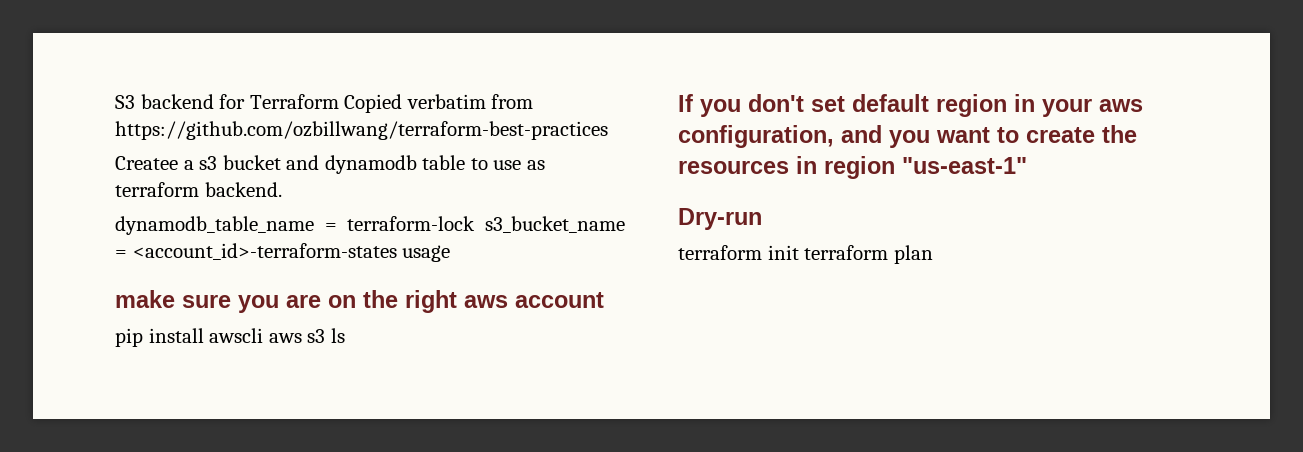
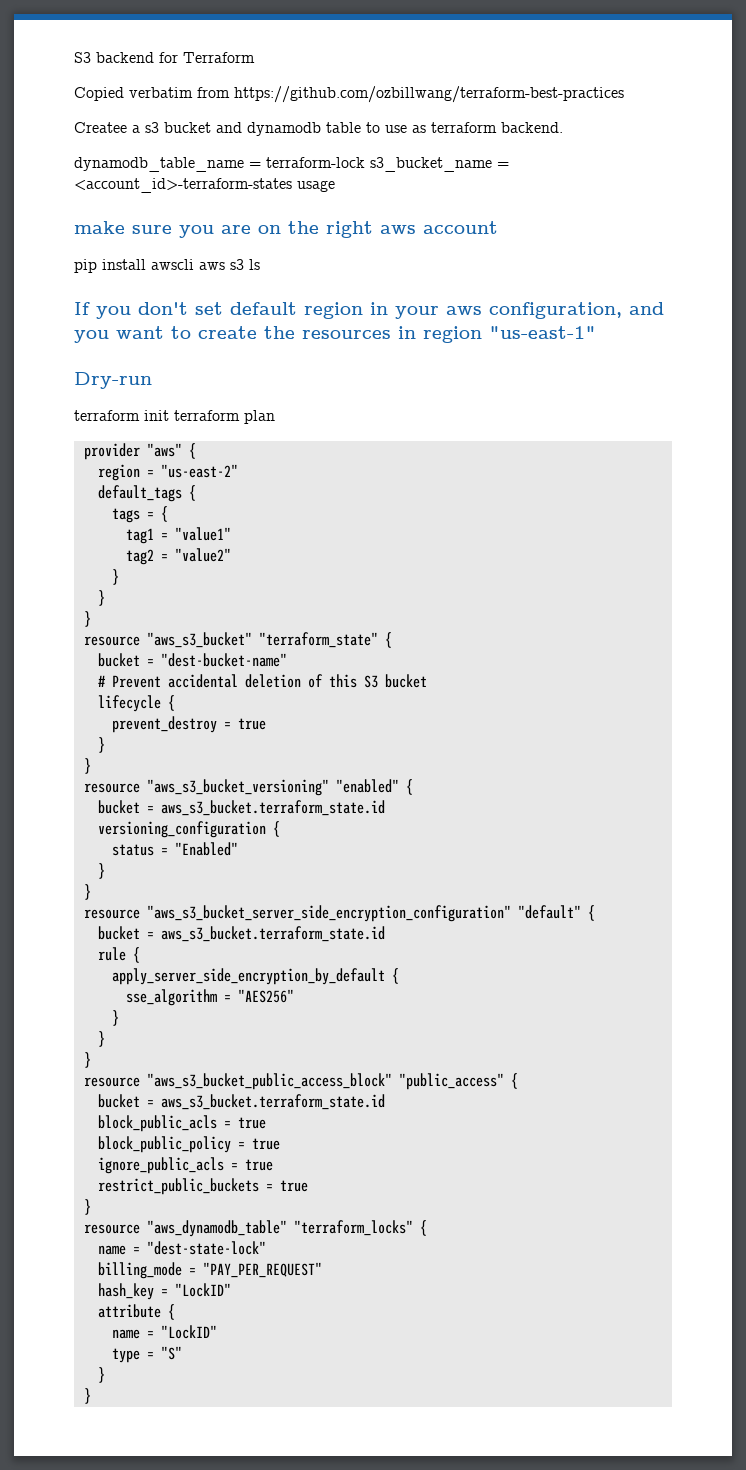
(339, 101) none -> (255, 57) //
(933, 254) none -> [83,443,196,460] [97,464,238,481] [97,485,196,502] [111,506,168,523] [125,527,231,544] [125,548,231,565] [111,569,119,585] [97,590,105,606] [83,611,91,627] [83,632,392,648] [97,653,287,667] [97,674,427,688] [97,695,175,712] [111,716,266,733] [97,737,105,753] [83,758,91,774] [83,779,413,796] [97,800,385,816] [97,821,280,838] [111,842,238,856] [97,863,105,879] [83,884,91,900] [83,905,595,922] [97,926,385,942] [97,947,140,963] [111,968,399,985] [125,989,294,1006] [111,1010,119,1026] [97,1031,105,1047] [83,1052,91,1068] [83,1073,518,1090] [97,1094,385,1110] [97,1115,266,1132] [97,1136,280,1153] [97,1157,273,1174] [97,1178,308,1195] [83,1199,91,1215] [83,1220,427,1237] [97,1241,266,1255] [97,1262,322,1279] [97,1283,231,1300] [97,1304,175,1320] [111,1325,217,1339] [111,1346,182,1363] [97,1367,105,1383] [83,1388,91,1404] // provider "aws" { // region = "us-east-2" // default_tags { // tags = { // tag1 = "value1" // tag2 = "value2" // } // } // } // resource "aws_s3_bucket" "terraform_state" { // bucket = "dest-bucket-name" // # Prevent accidental deletion of this S3 bucket // lifecycle { // prevent_destroy = true // } // } // resource "aws_s3_bucket_versioning" "enabled" { // bucket = aws_s3_bucket.terraform_state.id // versioning_configuration { // status = "Enabled" // } // } // resource "aws_s3_bucket_server_side_encryption_configuration" "default" { // bucket = aws_s3_bucket.terraform_state.id // rule { // apply_server_side_encryption_by_default { // sse_algorithm = "AES256" // } // } // } // resource "aws_s3_bucket_public_access_block" "public_access" { // bucket = aws_s3_bucket.terraform_state.id // block_public_acls = true // block_public_policy = true // ignore_public_acls = true // restrict_public_buckets = true // } // resource "aws_dynamodb_table" "terraform_locks" { // name = "dest-state-lock" // billing_mode = "PAY_PER_REQUEST" // hash_key = "LockID" // attribute { // name = "LockID" // type = "S" // } // }

